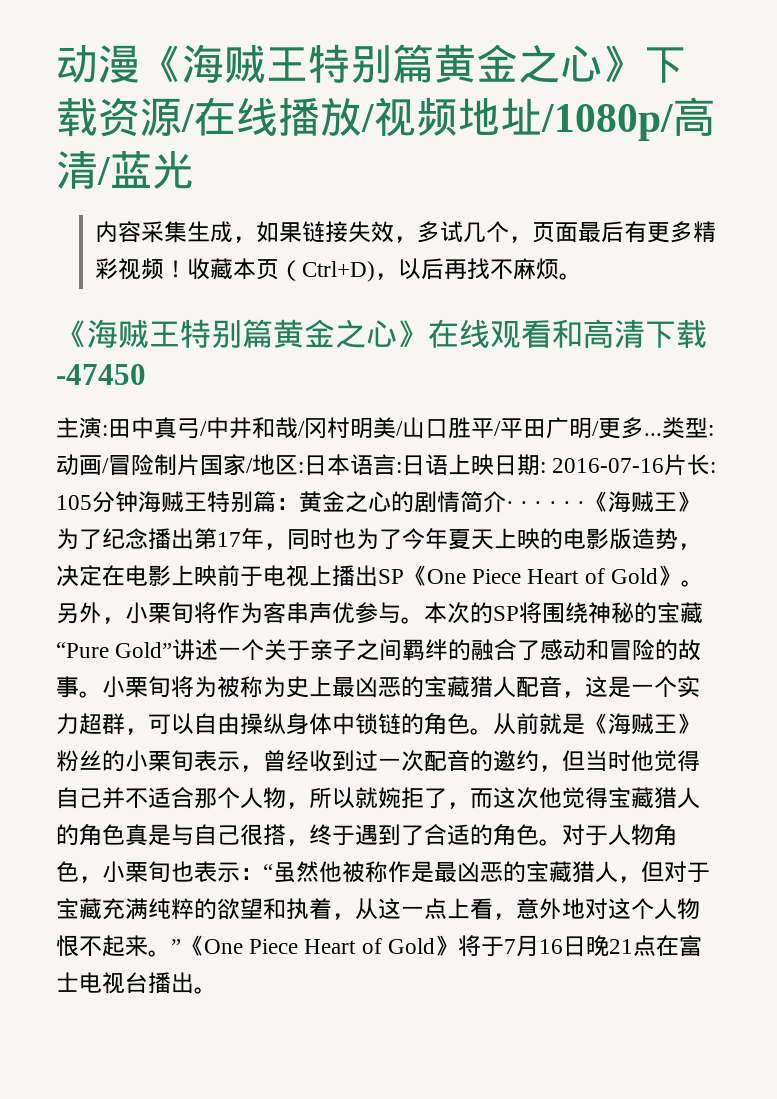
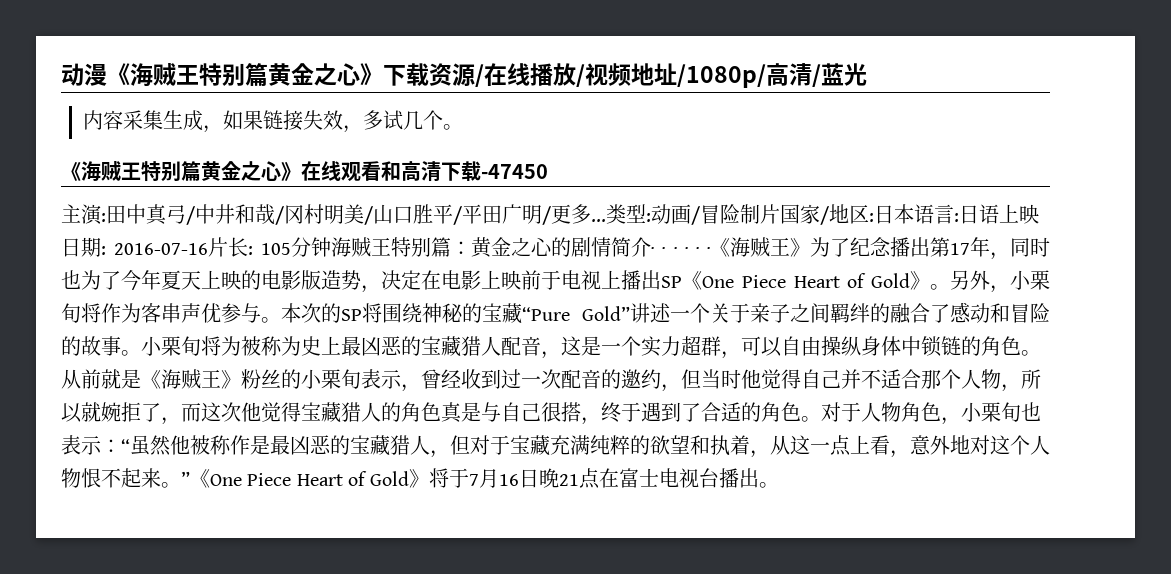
[509,221,717,243] [95,258,560,282] ，页面最后有更多精彩视频！收藏本页（Ctrl+D)，以后再找不麻烦 -> (444, 120) none

